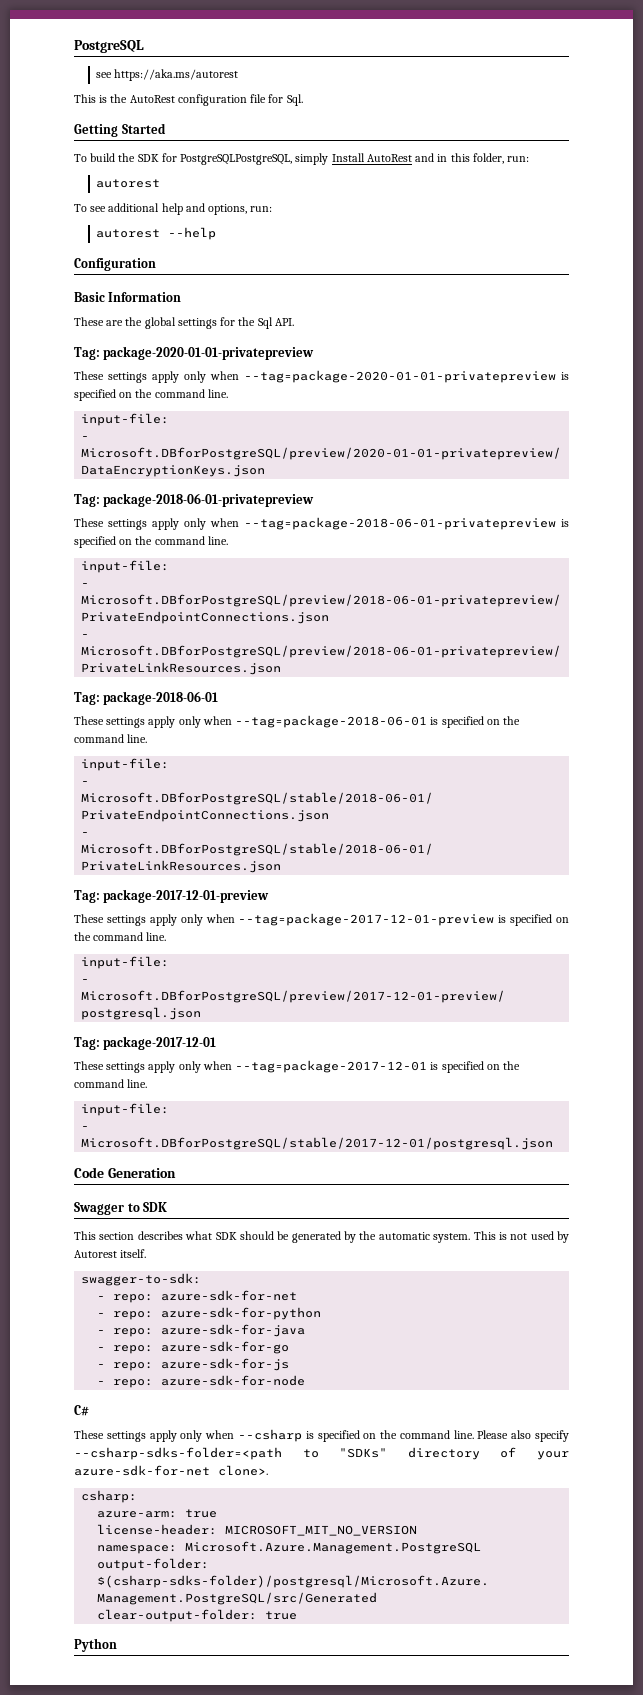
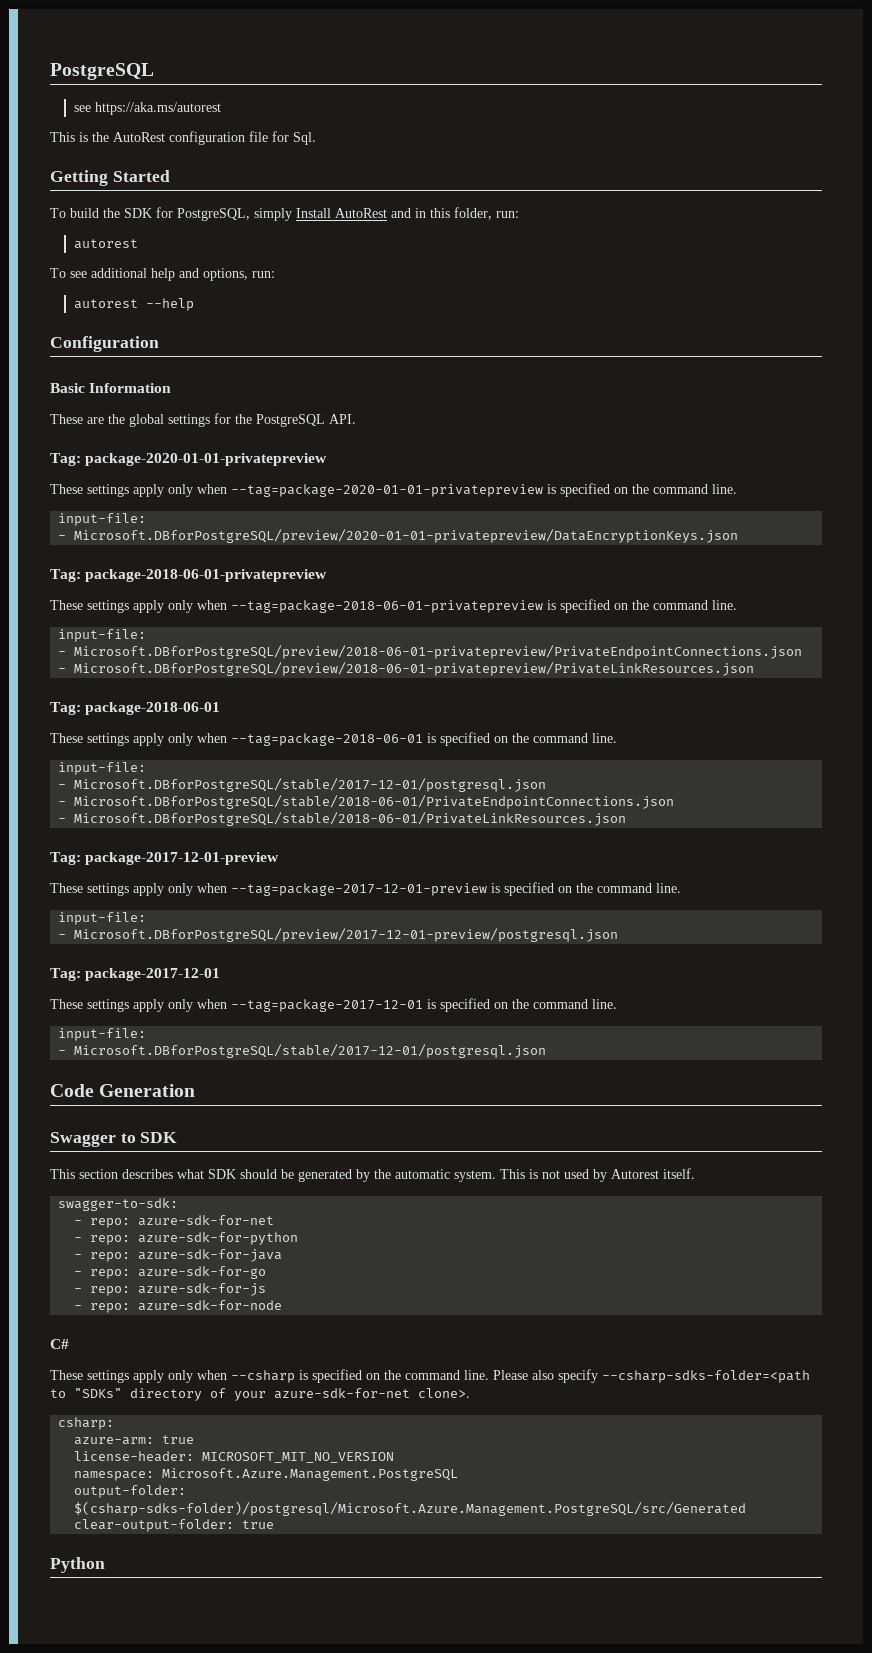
[180,154,293,165] PostgreSQLPostgreSQL, -> [177,208,250,221] PostgreSQL,
[257,317,273,329] Sql -> [256,414,325,427] PostgreSQL
(170, 764) none -> [58,778,547,792] // - Microsoft.DBforPostgreSQL/stable/2017-12-01/postgresql.json

